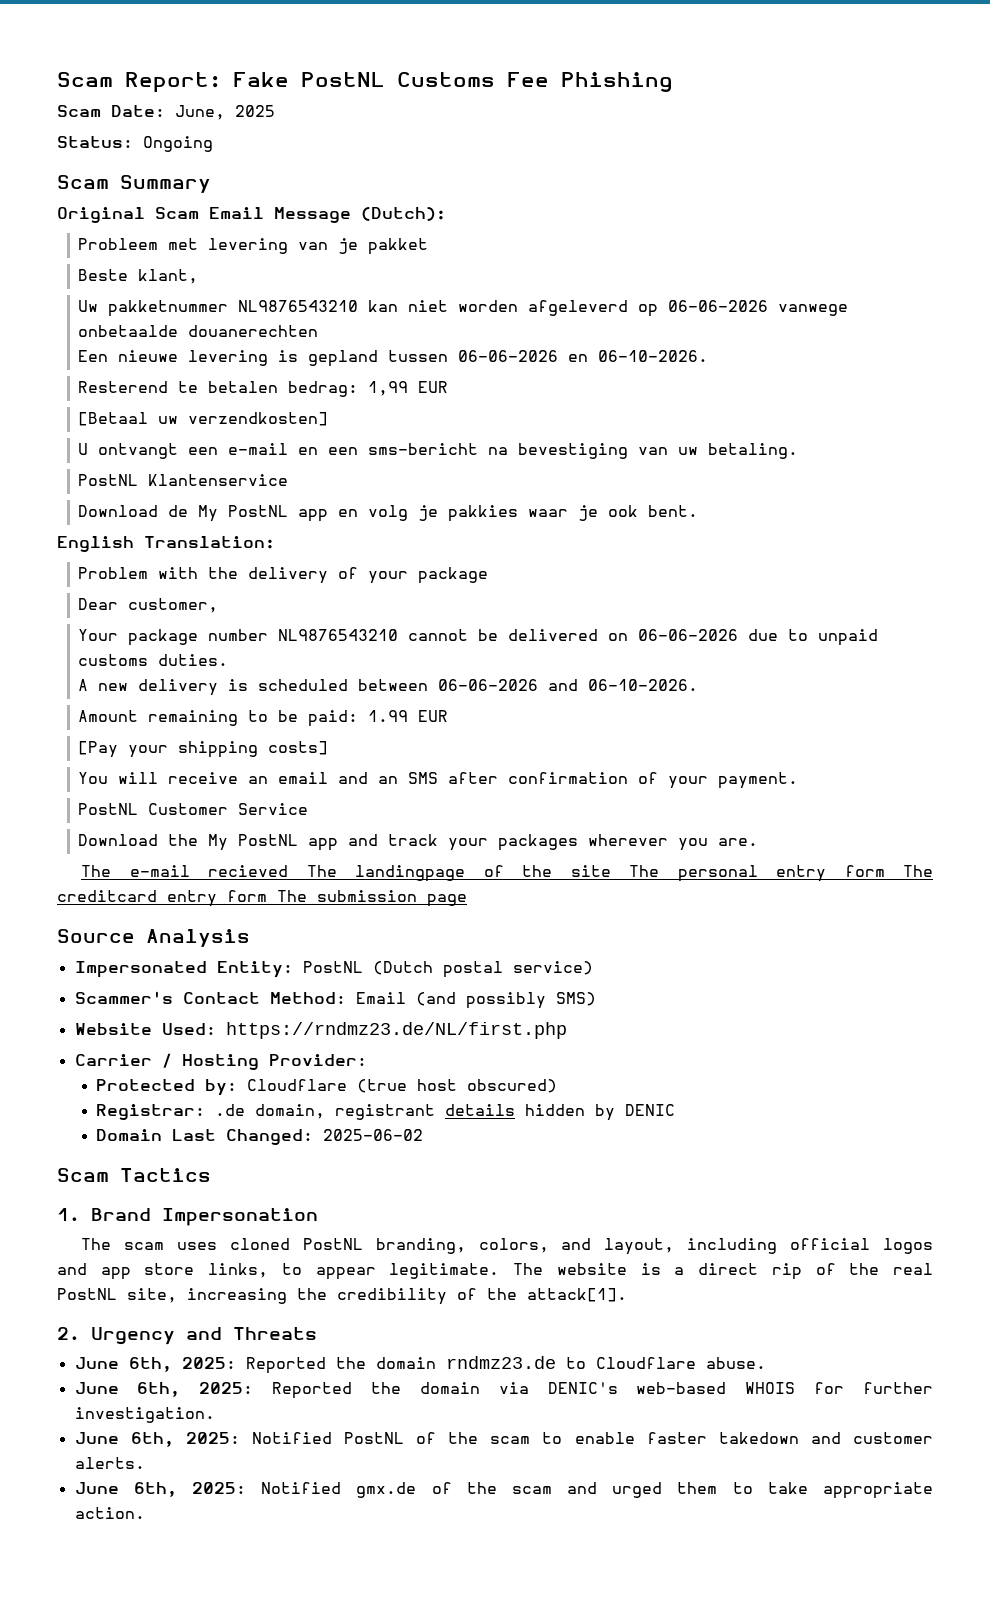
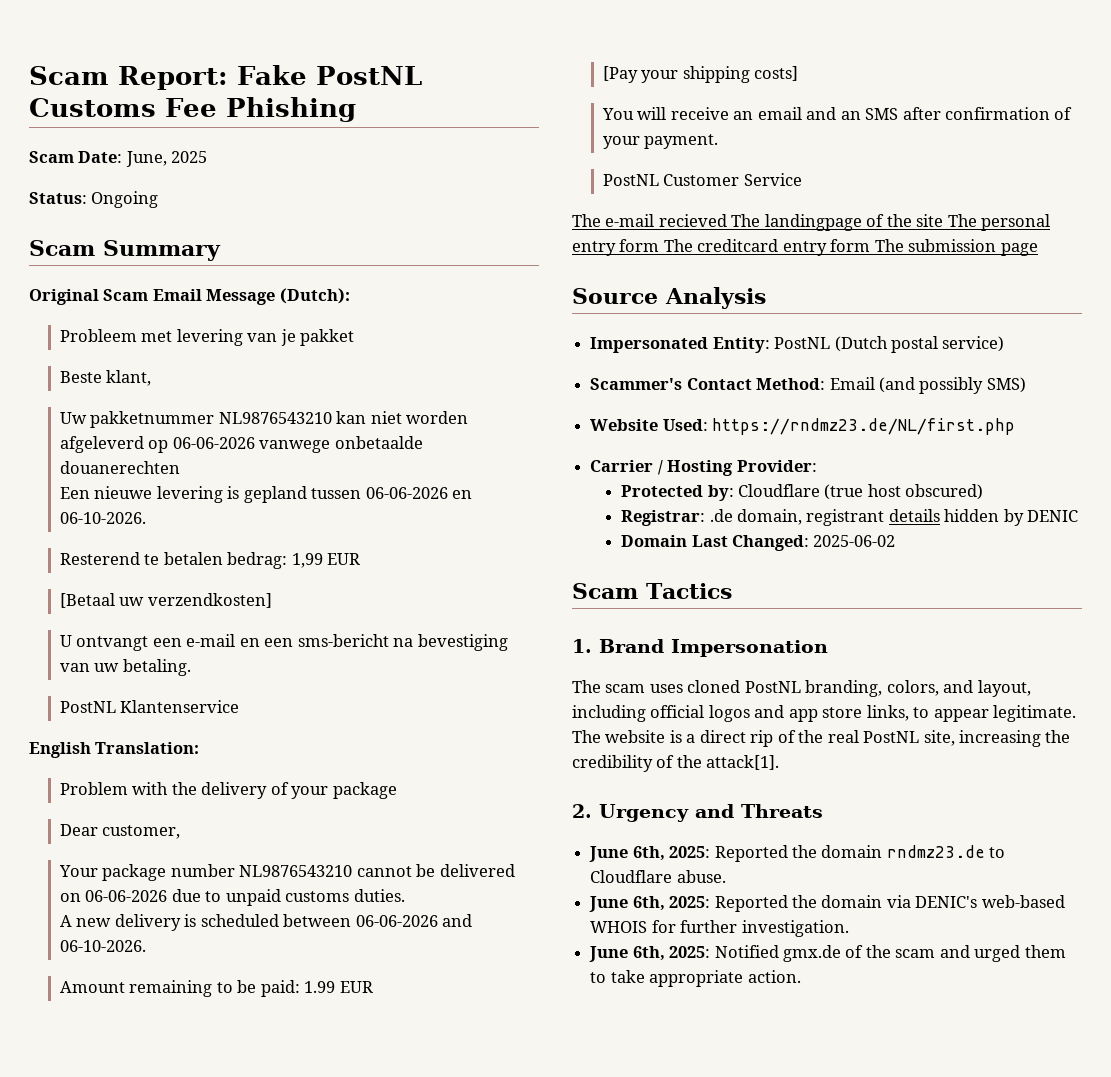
[78,505,699,522] // Download de My PostNL app en volg je pakkies waar je ook bent. -> (240, 706) none
[78,834,759,851] // Download the My PostNL app and track your packages wherever you are. -> (802, 179) none
[74,1432,934,1447] [74,1457,145,1469] // June 6th, 2025: Notified PostNL of the scam to enable faster takedown and customer alerts. -> (849, 928) none

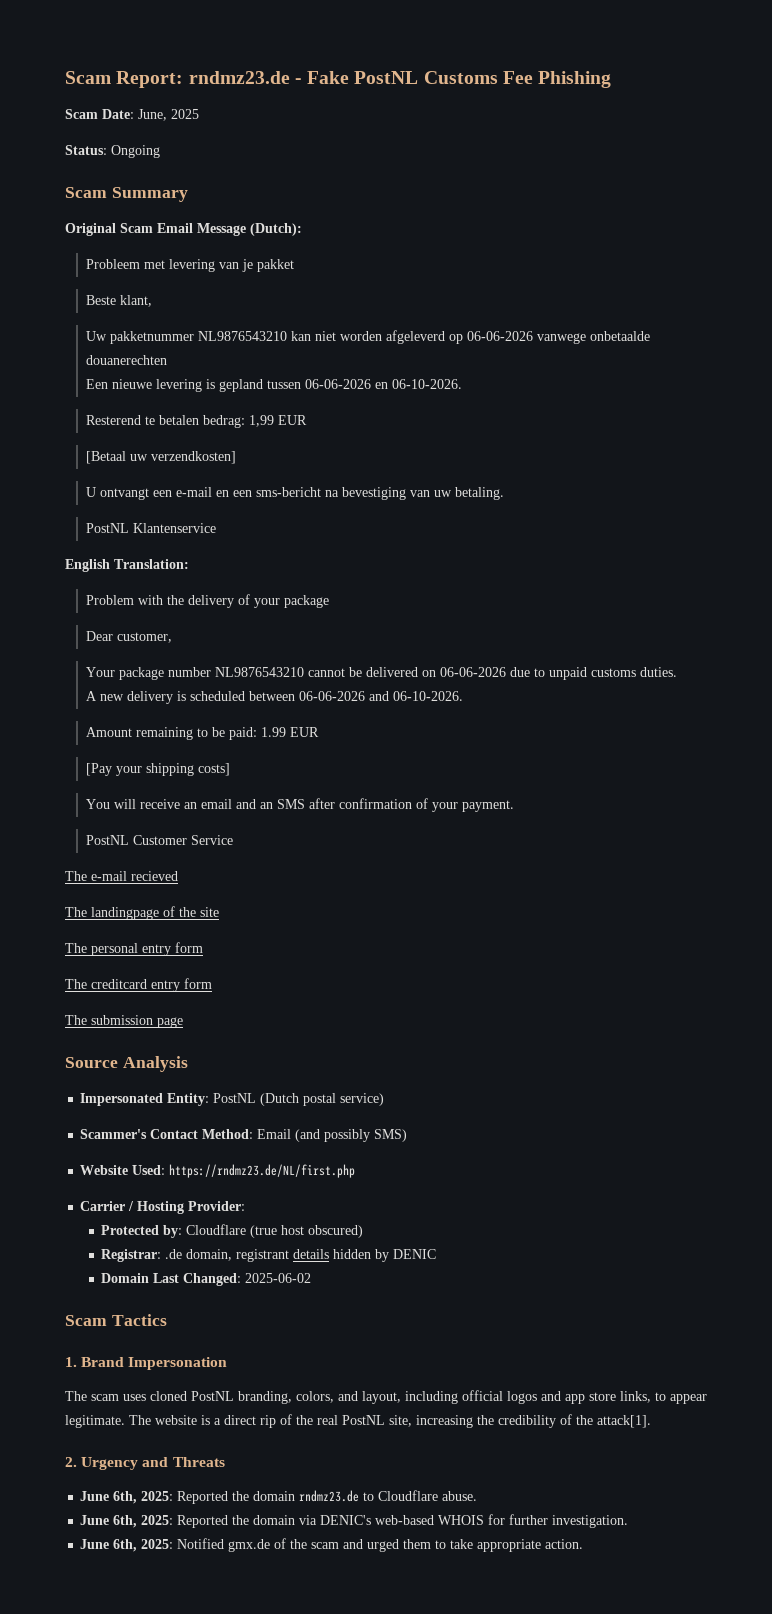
(228, 78) none -> [188,71,302,84] rndmz23.de -
(727, 220) none -> (178, 876) //
(944, 220) none -> (219, 912) //
(660, 245) none -> (203, 947) //
(871, 245) none -> (212, 983) //

